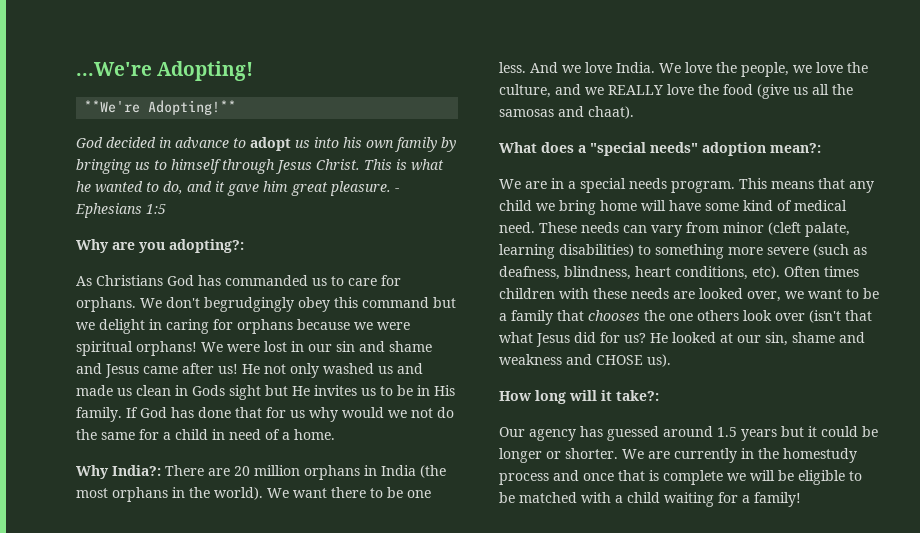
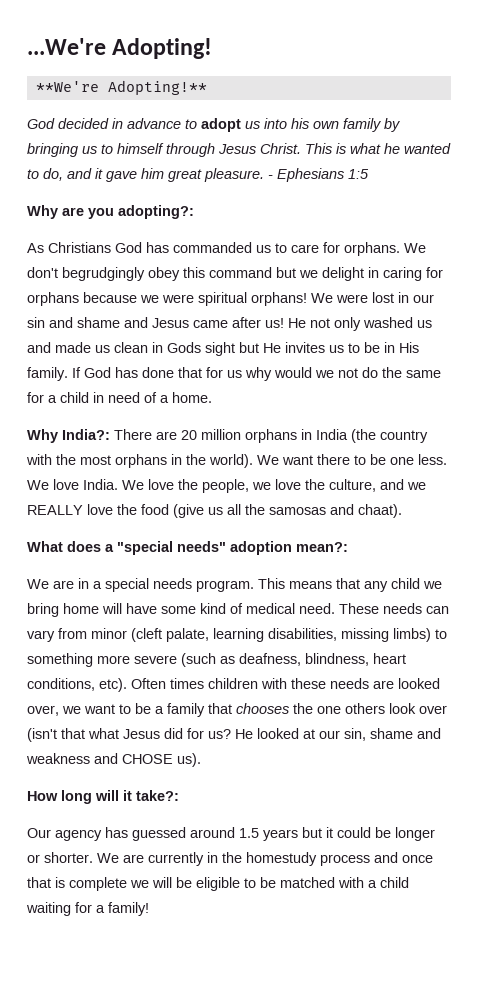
(446, 471) none -> [380,430,428,443] [26,454,76,465] country with the
[530,62,581,73] And we -> [27,480,49,490] We
[559,244,634,257] disabilities) -> [268,628,431,642] disabilities, missing limbs)

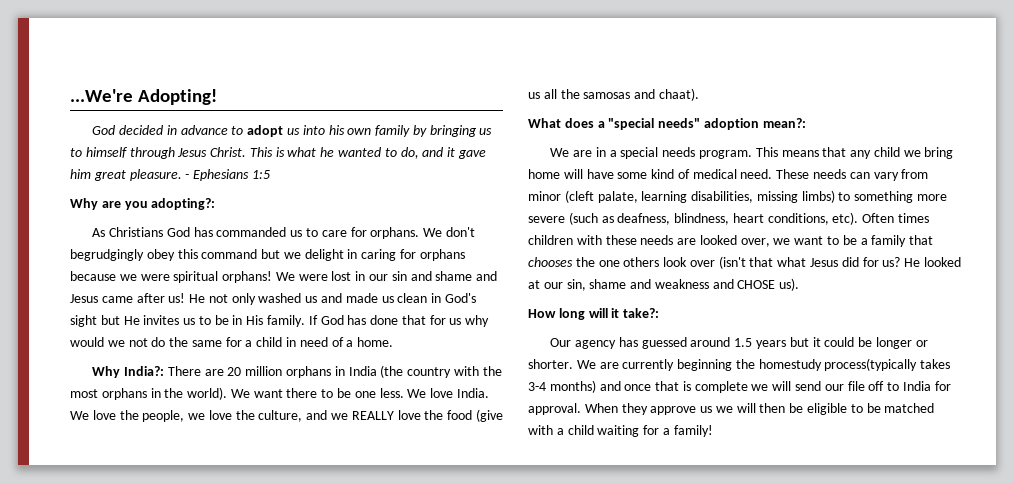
[35,80,207,95] // **We're Adopting!** -> (218, 97) none
[167,342,201,353] Gods -> [444,293,476,303] God's
[207,852,218,863] in -> [677,359,733,371] beginning
[320,854,370,866] process -> [824,358,951,371] [528,380,596,393] process(typically takes 3-4 months)
(172, 882) none -> [795,381,951,391] [528,403,786,415] send our file off to India for approval. When they approve us we will then

